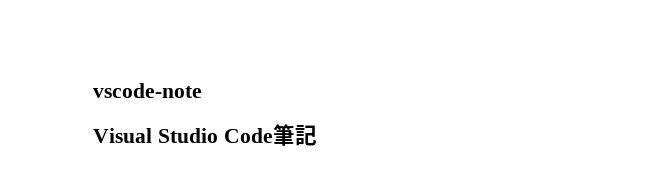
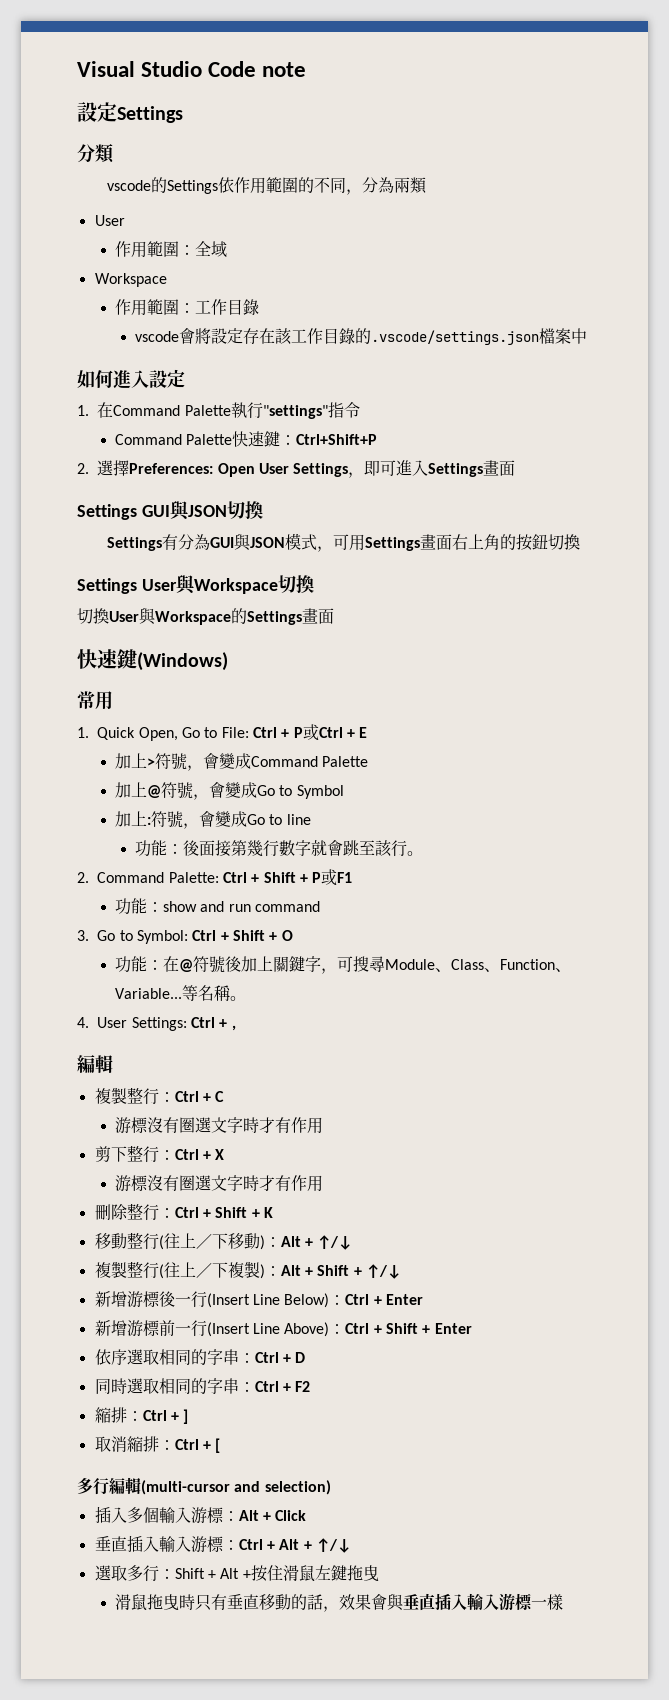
[93,83,202,98] vscode-note // -> (77, 69) none
[272,124,317,146] 筆記 -> [262,62,307,77] [77,102,183,123] [77,144,114,163] [107,177,428,195] [94,215,125,226] [115,241,228,258] [94,273,167,287] [115,299,260,316] [135,328,588,345] [77,369,185,389] [77,402,360,419] [115,431,378,447] [77,460,516,478] [77,501,263,521] [107,533,581,552] [77,575,314,595] [77,608,334,625] [77,649,228,671] [77,691,113,710] [77,724,368,741] [115,753,369,771] [115,782,344,800] [115,811,311,829] [135,840,424,857] [77,869,353,886] [115,898,320,915] [77,930,293,944] [115,956,572,974] [115,985,247,1002] [77,1017,236,1031] [77,1055,113,1073] [94,1087,225,1105] [115,1117,324,1134] [94,1145,225,1163] [115,1175,324,1192] [94,1203,273,1221] [94,1232,353,1250] [94,1261,401,1279] [94,1291,423,1308] [94,1320,472,1337] [94,1349,306,1365] [94,1378,311,1394] [94,1407,189,1424] [94,1436,221,1453] [77,1477,331,1495] [94,1506,307,1524] [94,1535,351,1553] [94,1565,379,1582] [115,1593,564,1612] note // 設定Settings // 分類 // vscode的Settings依作用範圍的不同，分為兩類 // User // 作用範圍：全域 // Workspace // 作用範圍：工作目錄 // vscode會將設定存在該工作目錄的.vscode/settings.json檔案中 // 如何進入設定 // 1.在Command Palette執行"settings"指令 // Command Palette快速鍵：Ctrl+Shift+P // 2.選擇Preferences: Open User Settings，即可進入Settings畫面 // Settings GUI與JSON切換 // Settings有分為GUI與JSON模式，可用Settings畫面右上角的按鈕切換 // Settings User與Workspace切換 // 切換User與Workspace的Settings畫面 // 快速鍵(Windows) // 常用 // 1. Quick Open, Go to File: Ctrl + P或Ctrl + E // 加上>符號，會變成Command Palette // 加上@符號，會變成Go to Symbol // 加上:符號，會變成Go to line // 功能：後面接第幾行數字就會跳至該行。 // 2. Command Palette: Ctrl + Shift + P或F1 // 功能：show and run command // 3. Go to Symbol: Ctrl + Shift + O // 功能：在@符號後加上關鍵字，可搜尋Module、Class、Function、Variable...等名稱。 // 4. User Settings: Ctrl + , // 編輯 // 複製整行：Ctrl + C // 游標沒有圈選文字時才有作用 // 剪下整行：Ctrl + X // 游標沒有圈選文字時才有作用 // 刪除整行：Ctrl + Shift + K // 移動整行(往上／下移動)：Alt + ↑/↓ // 複製整行(往上／下複製)：Alt + Shift + ↑/↓ // 新增游標後一行(Insert Line Below)：Ctrl + Enter // 新增游標前一行(Insert Line Above)：Ctrl + Shift + Enter // 依序選取相同的字串：Ctrl + D // 同時選取相同的字串：Ctrl + F2 // 縮排：Ctrl + ] // 取消縮排：Ctrl + [ // 多行編輯(multi-cursor and selection) // 插入多個輸入游標：Alt + Click // 垂直插入輸入游標：Ctrl + Alt + ↑/↓ // 選取多行：Shift + Alt +按住滑鼠左鍵拖曳 // 滑鼠拖曳時只有垂直移動的話，效果會與垂直插入輸入游標一樣

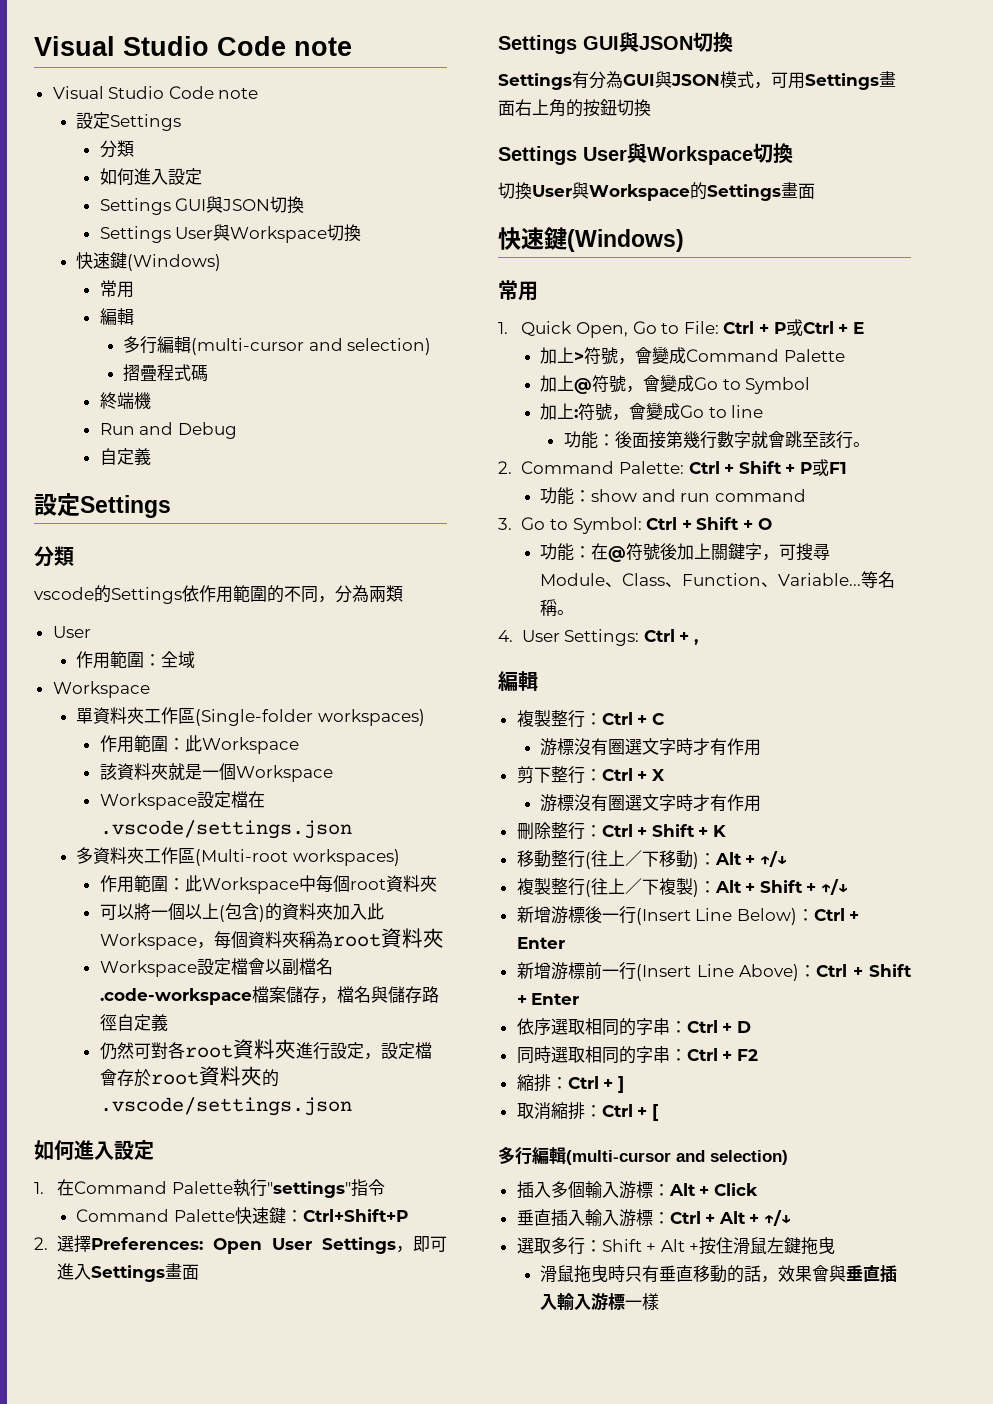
[77,61,307,77] Visual Studio Code note -> [34,36,352,56] [52,86,259,99] [76,112,182,131] [99,140,134,158] [99,168,202,185] [99,196,305,215] [99,224,362,243] [76,252,222,271] [99,280,134,298] [99,308,134,325] [122,336,432,355] [122,364,208,382] [99,392,151,409] [99,422,237,439] [99,448,151,465] Visual Studio Code note // Visual Studio Code note // 設定Settings // 分類 // 如何進入設定 // Settings GUI與JSON切換 // Settings User與Workspace切換 // 快速鍵(Windows) // 常用 // 編輯 // 多行編輯(multi-cursor and selection) // 摺疊程式碼 // 終端機 // Run and Debug // 自定義
[115,299,260,316] [135,328,356,345] 作用範圍：工作目錄 // vscode會將設定存在該工作目錄 -> [76,707,425,726] [99,735,299,754] [99,763,333,782] [99,791,265,810] [99,820,352,839] [76,847,400,866] [99,875,437,894] [99,903,384,922] [99,928,444,950] [99,958,333,977] [99,986,439,1005] [99,1014,168,1031] [99,1039,432,1060] [99,1066,262,1087] 單資料夾工作區(Single-folder workspaces) // 作用範圍：此Workspace // 該資料夾就是一個Workspace // Workspace設定檔在.vscode/settings.json // 多資料夾工作區(Multi-root workspaces) // 作用範圍：此Workspace中每個root資料夾 // 可以將一個以上(包含)的資料夾加入此Workspace，每個資料夾稱為root資料夾 // Workspace設定檔會以副檔名.code-workspace檔案儲存，檔名與儲存路徑自定義 // 仍然可對各root資料夾進行設定，設定檔會存於root資料夾
[539,328,588,344] 檔案中 -> (352, 1106) none

